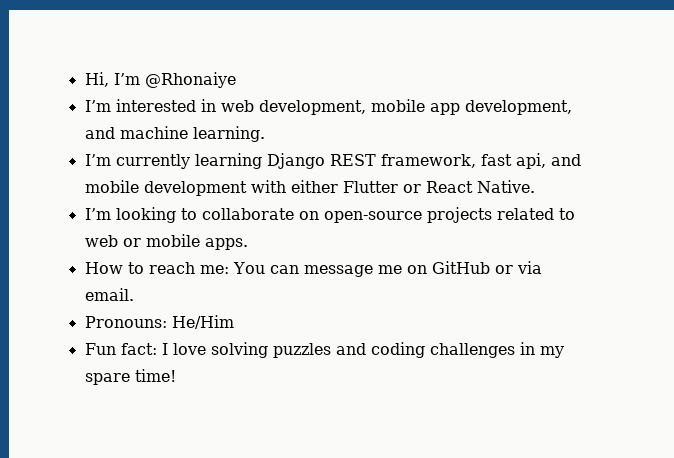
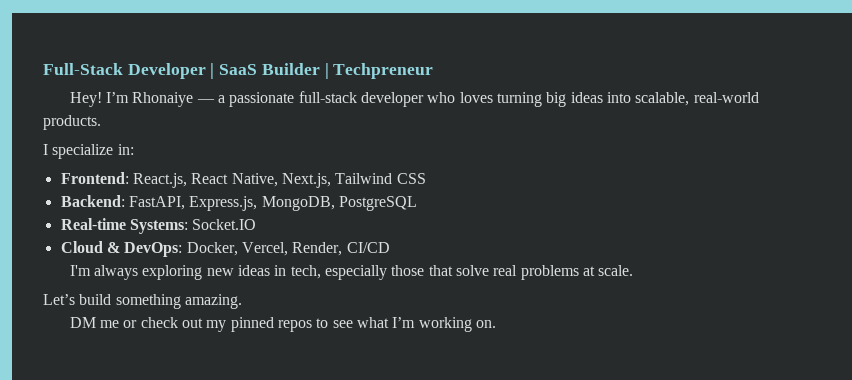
[84,72,236,88] [84,99,572,115] [84,126,265,142] [84,153,581,169] [84,180,535,196] [84,207,575,223] [84,234,248,250] [84,261,542,277] [84,288,134,301] [84,315,234,329] [84,342,564,358] [84,369,176,385] Hi, I’m @Rhonaiye // I’m interested in web development, mobile app development, and machine learning. // I’m currently learning Django REST framework, fast api, and mobile development with either Flutter or React Native. // I’m looking to collaborate on open-source projects related to web or mobile apps. // How to reach me: You can message me on GitHub or via email. // Pronouns: He/Him // Fun fact: I love solving puzzles and coding challenges in my spare time! -> [43,63,434,79] [69,91,759,107] [43,115,101,130] [43,144,134,159] [60,172,426,188] [60,195,417,211] [60,218,257,234] [60,241,390,257] [69,265,634,280] [43,294,242,309] [69,317,496,332] Full-Stack Developer | SaaS Builder | Techpreneur // Hey! I’m Rhonaiye — a passionate full-stack developer who loves turning big ideas into scalable, real-world products. // I specialize in: // Frontend: React.js, React Native, Next.js, Tailwind CSS // Backend: FastAPI, Express.js, MongoDB, PostgreSQL // Real-time Systems: Socket.IO // Cloud & DevOps: Docker, Vercel, Render, CI/CD // I'm always exploring new ideas in tech, especially those that solve real problems at scale. // Let’s build something amazing. // DM me or check out my pinned repos to see what I’m working on.

